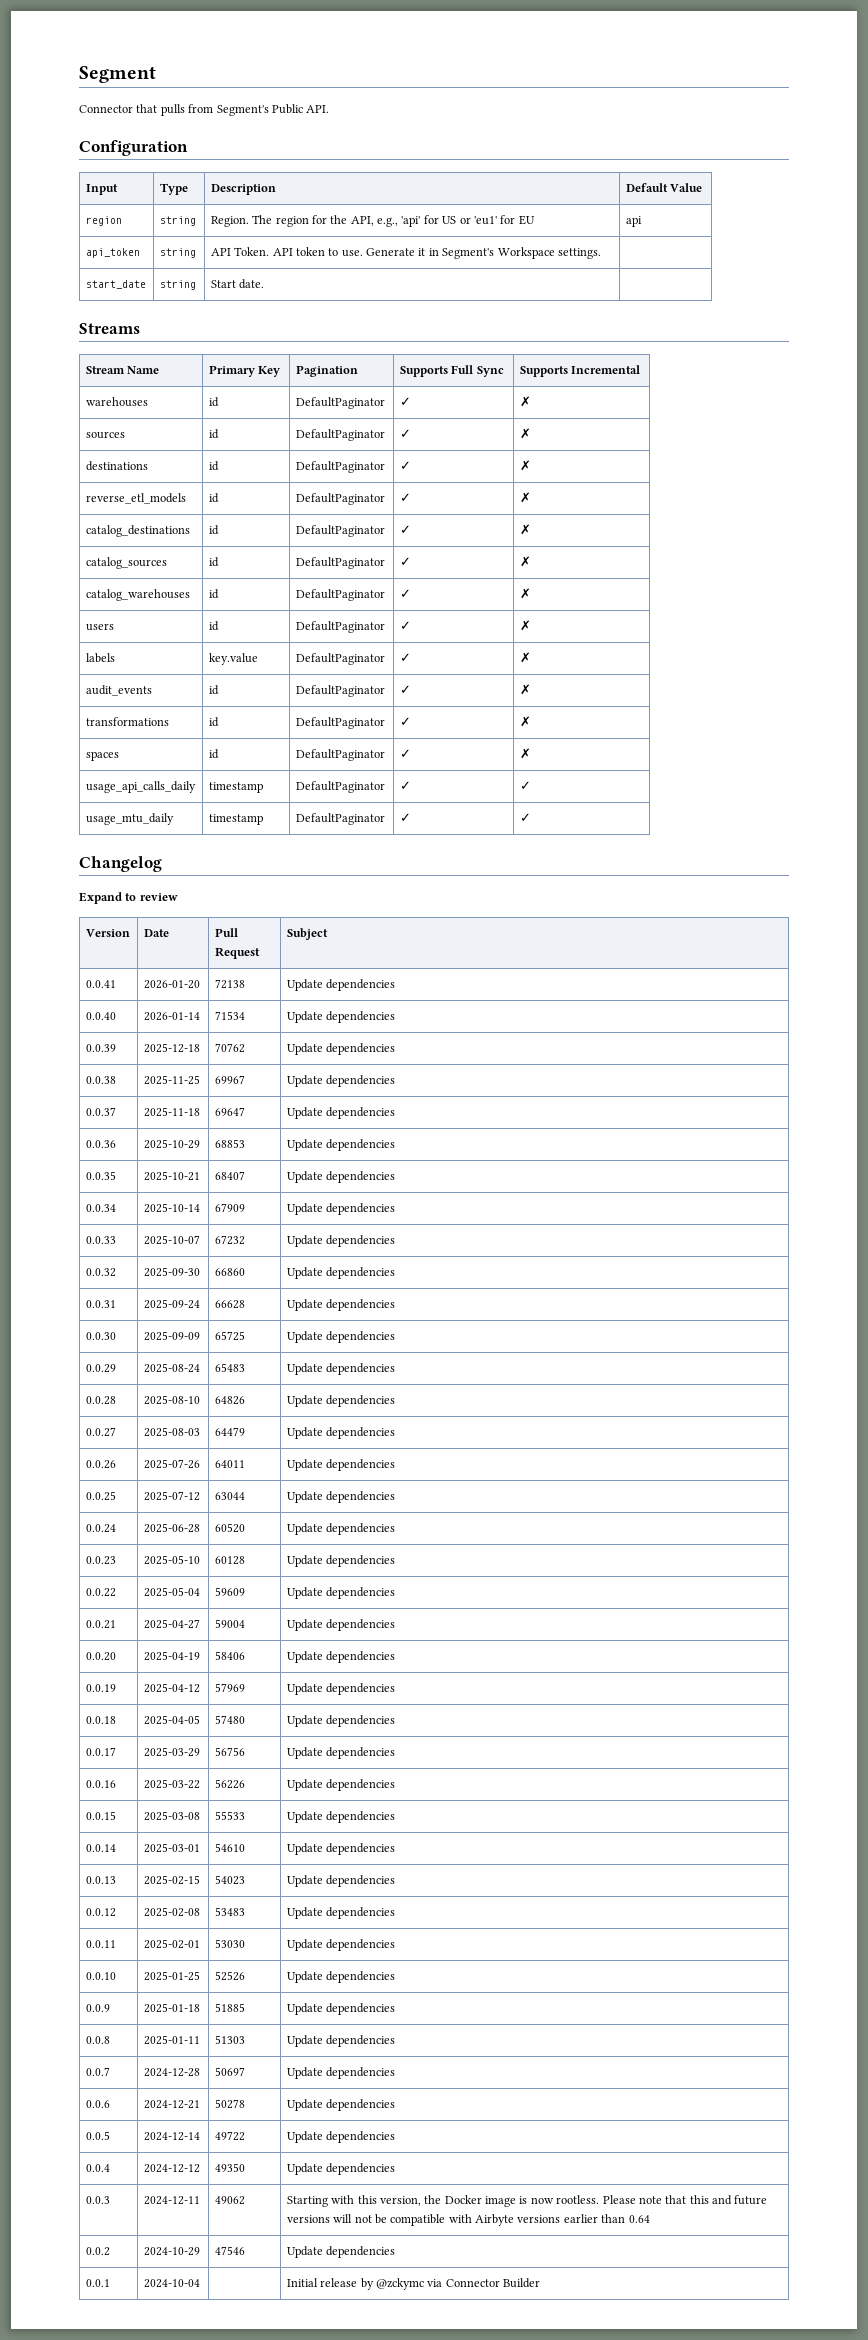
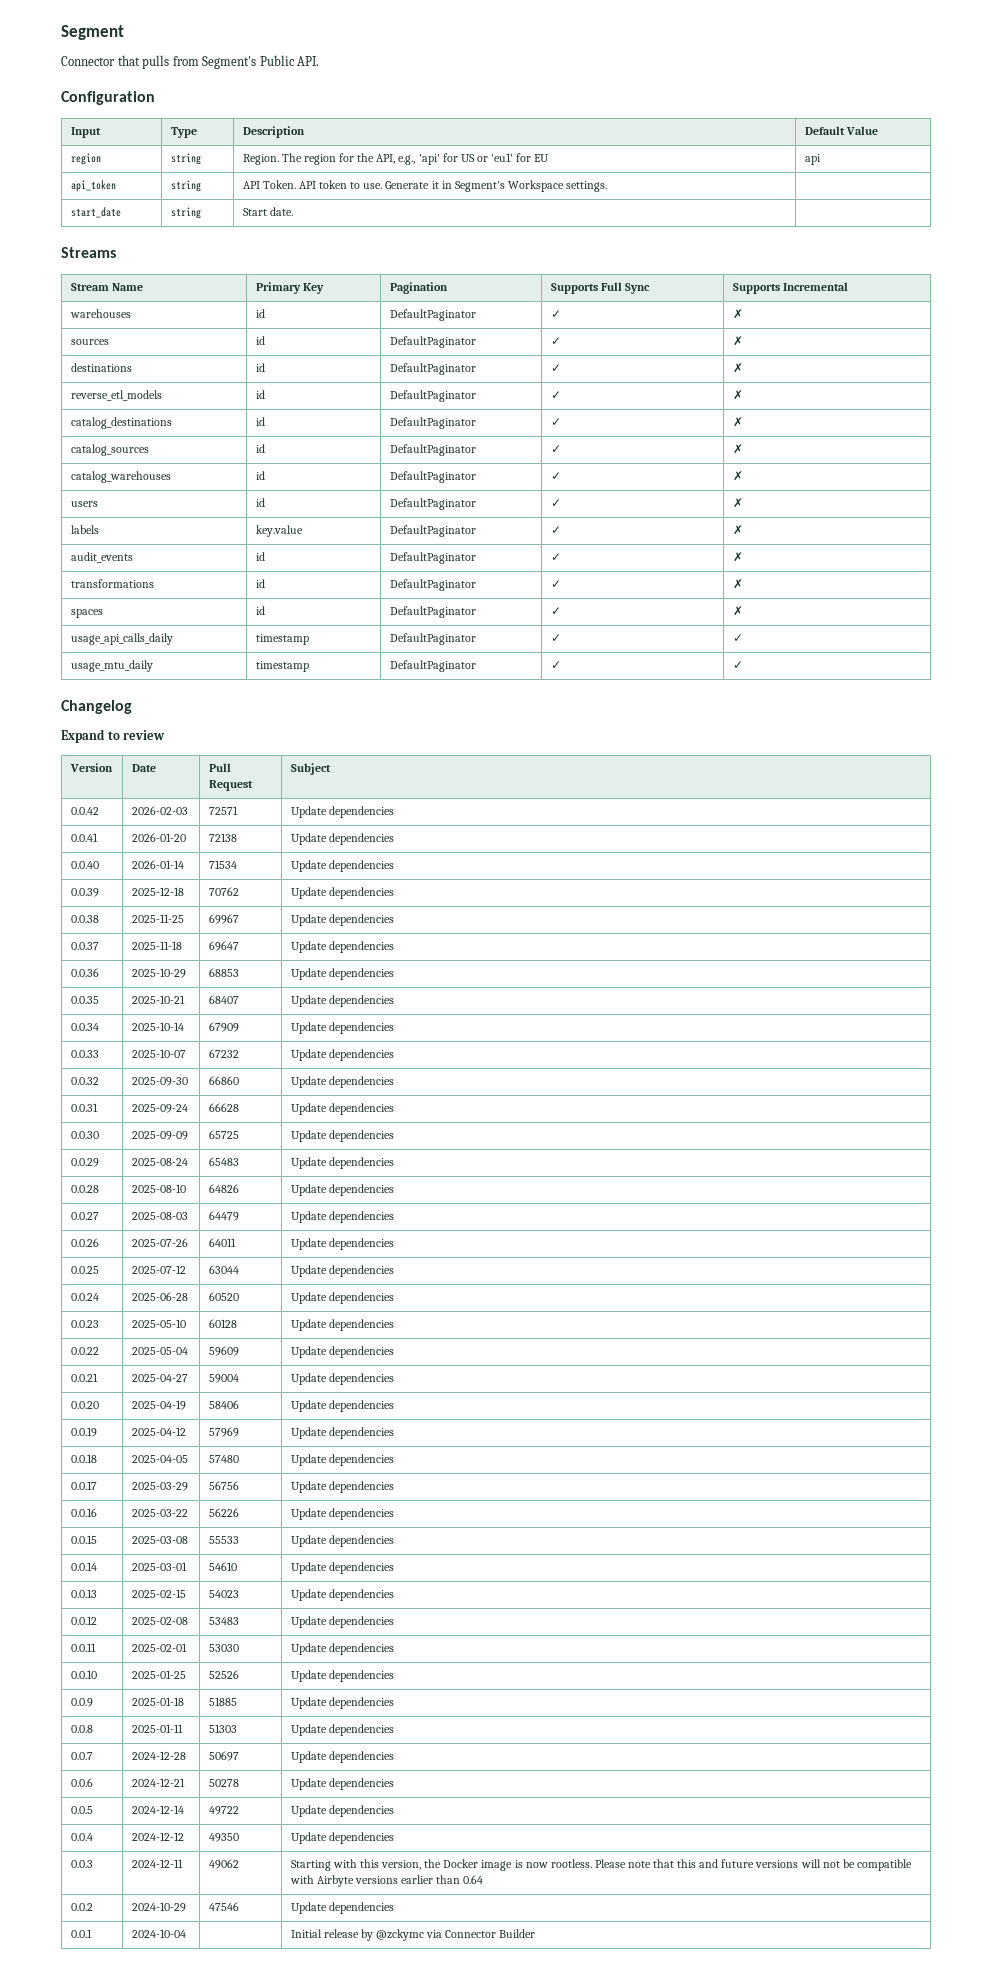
(328, 934) none -> [70,807,99,815] [131,806,188,815] [208,806,238,815] [290,806,394,818] // 0.0.42 | 2026-02-03 | 72571 | Update dependencies

